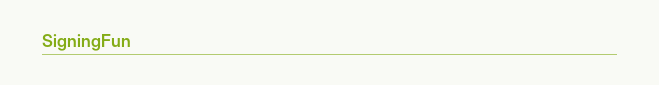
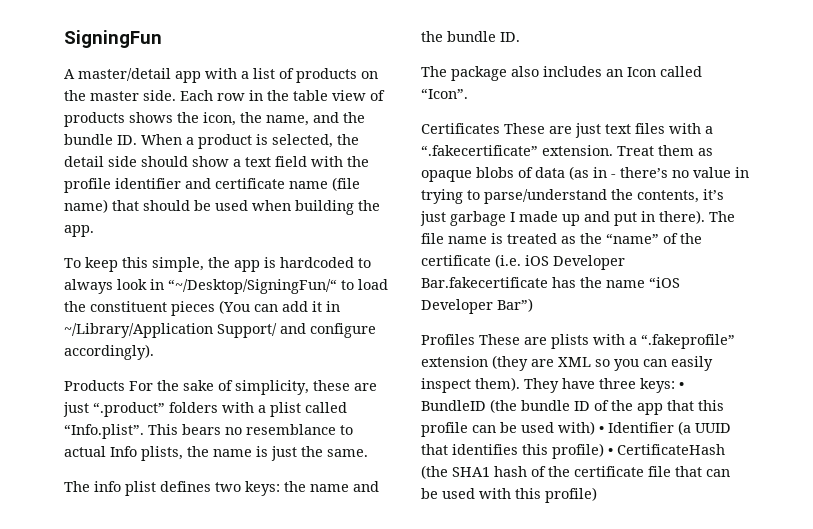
(131, 42) none -> [64,68,378,83] [64,90,385,101] [64,112,365,127] [64,134,359,149] [64,156,369,167] [64,177,360,193] [64,199,380,215] [64,225,94,237] [64,257,371,272] [64,279,388,294] [64,300,340,316] [64,323,376,338] [64,344,154,360] [64,380,377,395] [63,402,347,417] [64,424,353,439] [64,446,368,461] [64,481,379,496] [421,31,520,42] [421,66,702,81] [421,88,468,99] [421,123,713,138] [421,145,713,156] [421,166,749,182] [421,189,724,204] [420,210,735,226] [421,233,702,244] [421,254,625,270] [421,277,680,288] [421,298,533,314] [421,334,735,349] [421,355,713,371] [421,377,684,393] [421,399,724,415] [421,421,731,437] [421,443,725,459] [421,465,730,479] [421,487,597,503] // A master/detail app with a list of products on the master side. Each row in the table view of products shows the icon, the name, and the bundle ID. When a product is selected, the detail side should show a text field with the profile identifier and certificate name (file name) that should be used when building the app. // To keep this simple, the app is hardcoded to always look in “~/Desktop/SigningFun/“ to load the constituent pieces (You can add it in ~/Library/Application Support/ and configure accordingly). // Products For the sake of simplicity, these are just “.product” folders with a plist called “Info.plist”. This bears no resemblance to actual Info plists, the name is just the same. // The info plist defines two keys: the name and the bundle ID. // The package also includes an Icon called “Icon”. // Certificates These are just text files with a “.fakecertificate” extension. Treat them as opaque blobs of data (as in - there’s no value in trying to parse/understand the contents, it’s just garbage I made up and put in there). The file name is treated as the “name” of the certificate (i.e. iOS Developer Bar.fakecertificate has the name “iOS Developer Bar”) // Profiles These are plists with a “.fakeprofile” extension (they are XML so you can easily inspect them). They have three keys: • BundleID (the bundle ID of the app that this profile can be used with) • Identifier (a UUID that identifies this profile) • CertificateHash (the SHA1 hash of the certificate file that can be used with this profile)

